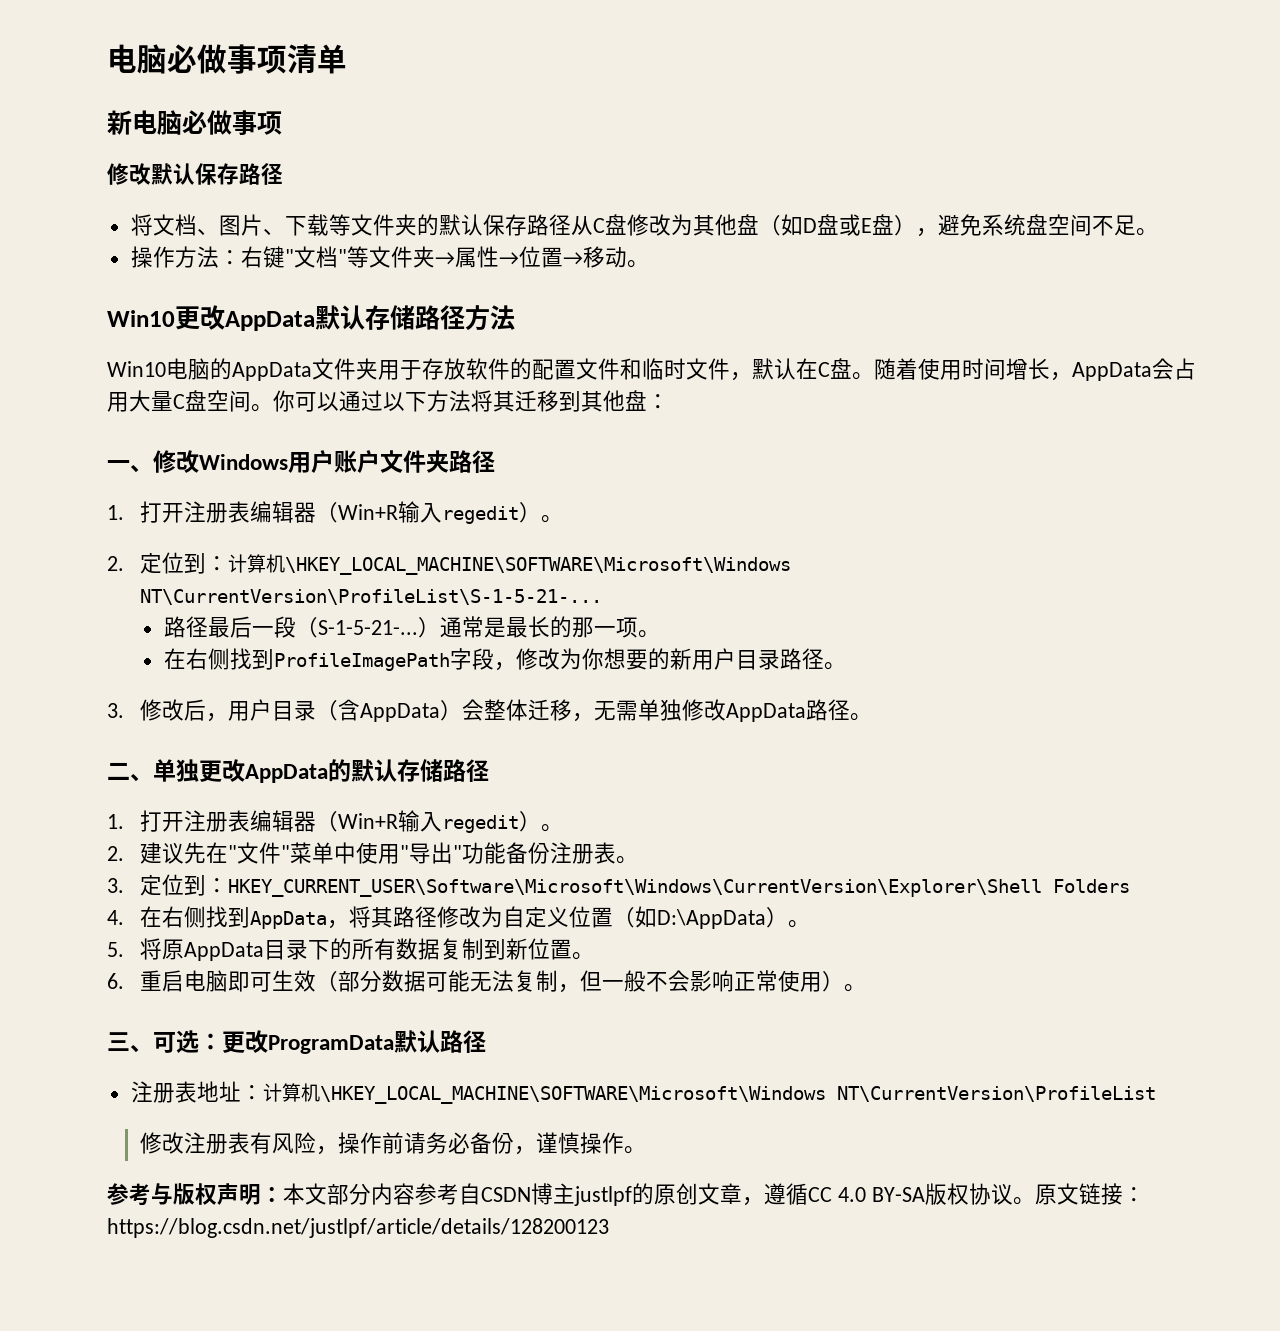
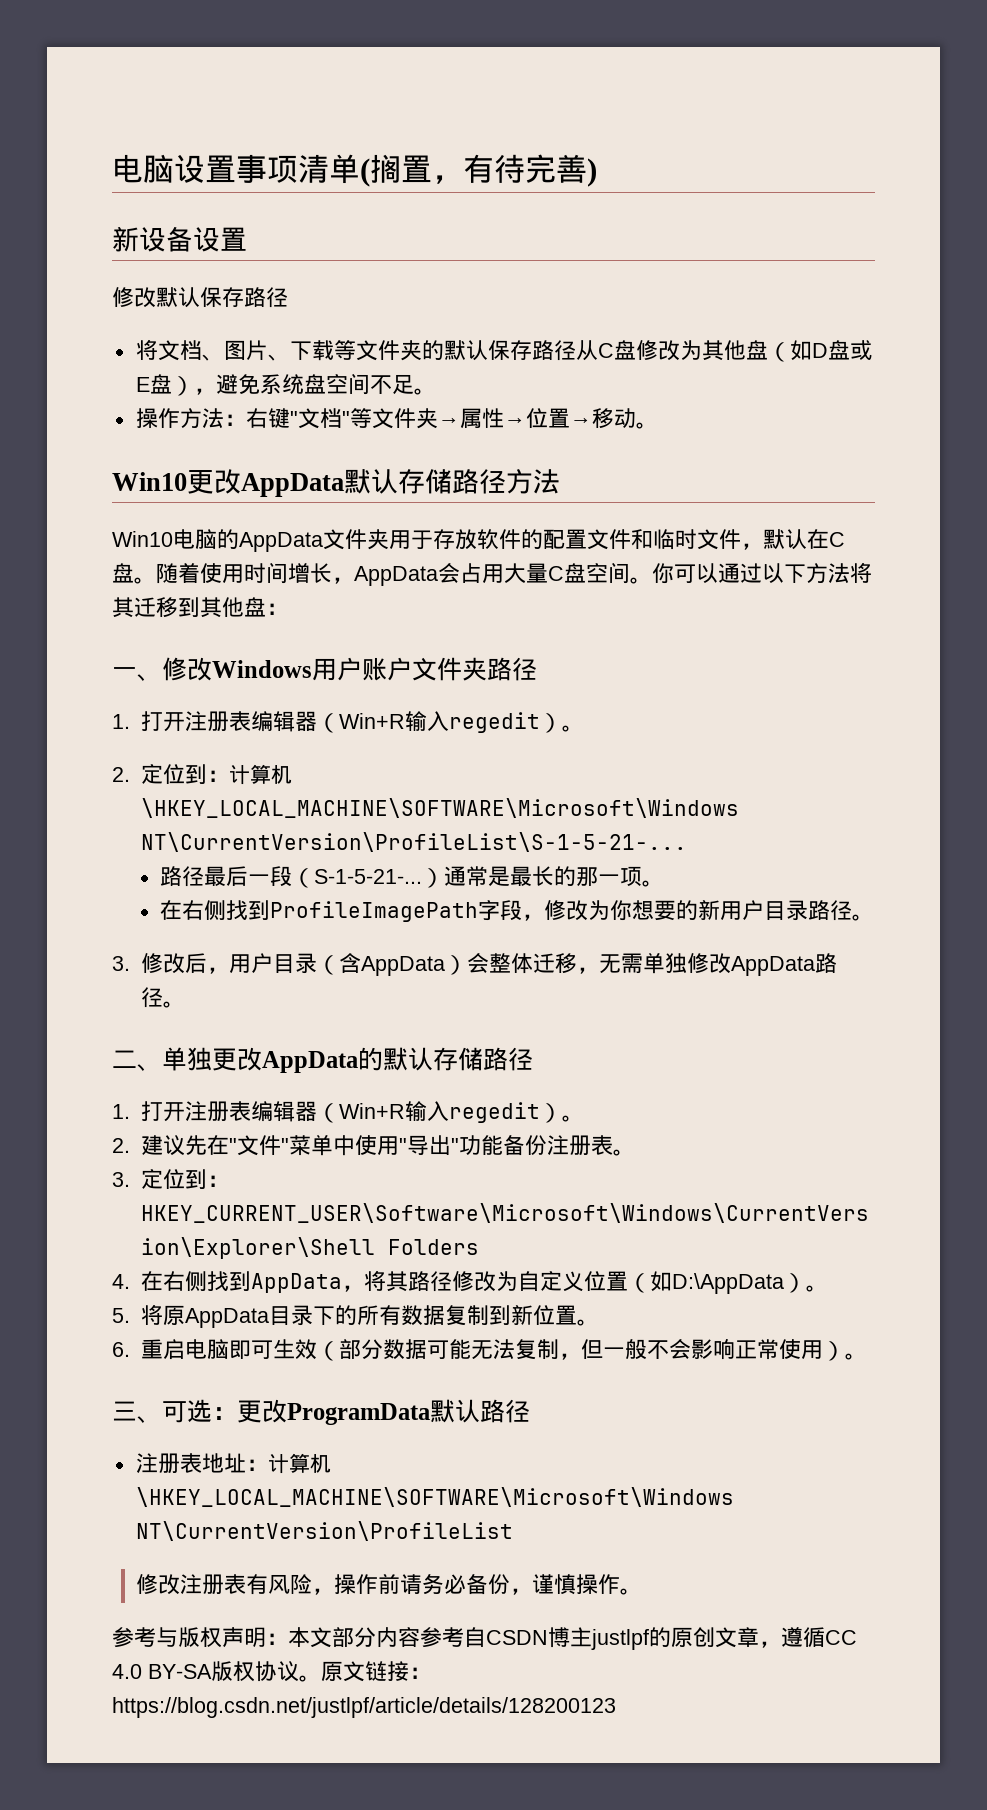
[107,44,227,74] 电脑必做 -> [112,154,236,183] 电脑设置
[107,110,282,135] // 新电脑必做事项 -> [360,154,597,187] [112,226,247,252] (搁置，有待完善) // 新设备设置

